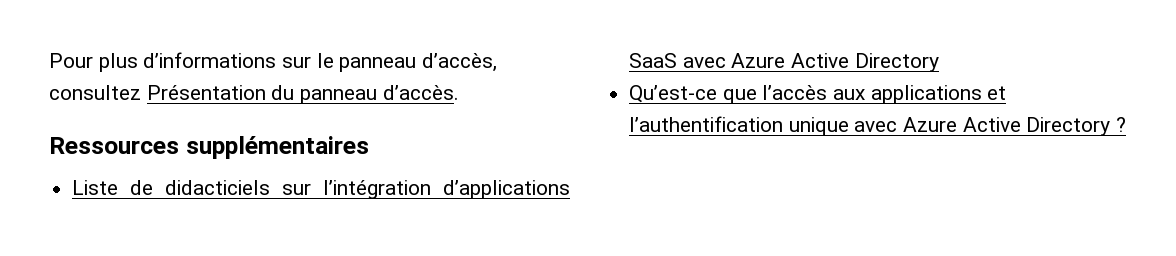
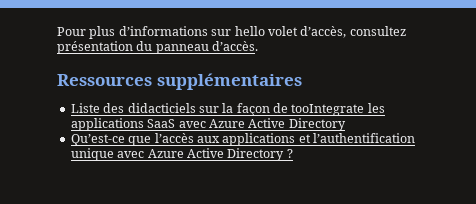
[316,53,417,72] le panneau -> [234,26,298,36] hello volet
[146,85,266,100] Présentation -> [57,41,133,54] présentation
[130,180,154,195] de -> [103,103,125,113] des
[323,180,570,199] l’intégration d’applications -> [222,103,385,116] [70,118,144,131] la façon de tooIntegrate les applications

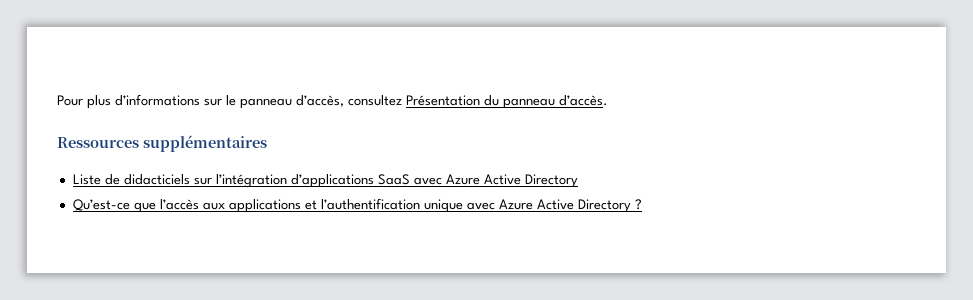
[234,26,298,36] hello volet -> [226,95,292,109] le panneau
[57,41,133,54] présentation -> [406,95,480,106] Présentation
[103,103,125,113] des -> [104,174,120,185] de
[222,103,385,116] [70,118,144,131] la façon de tooIntegrate les applications -> [215,174,374,188] l’intégration d’applications

